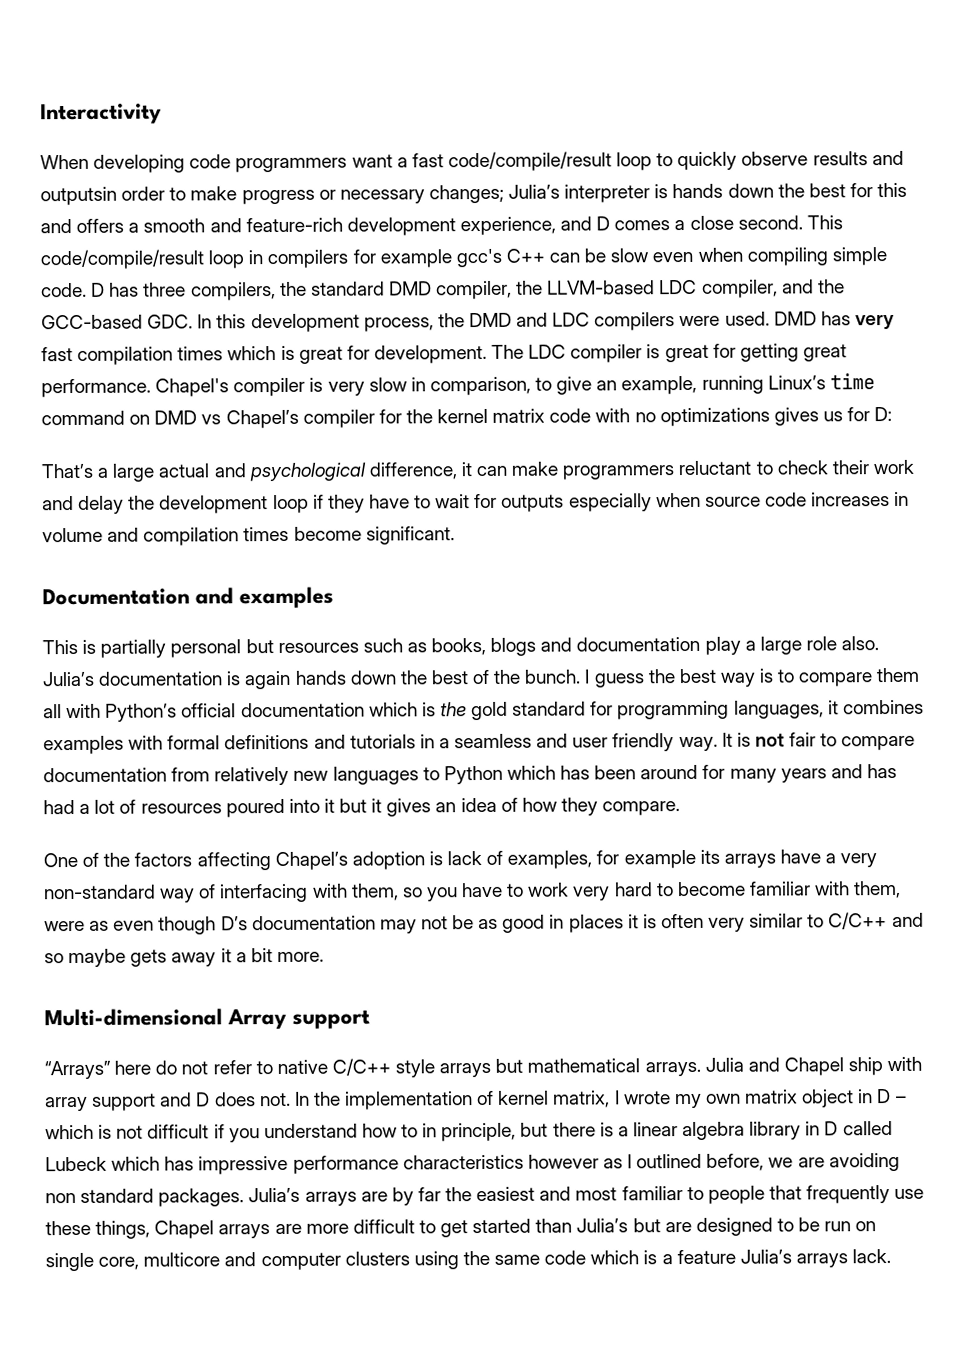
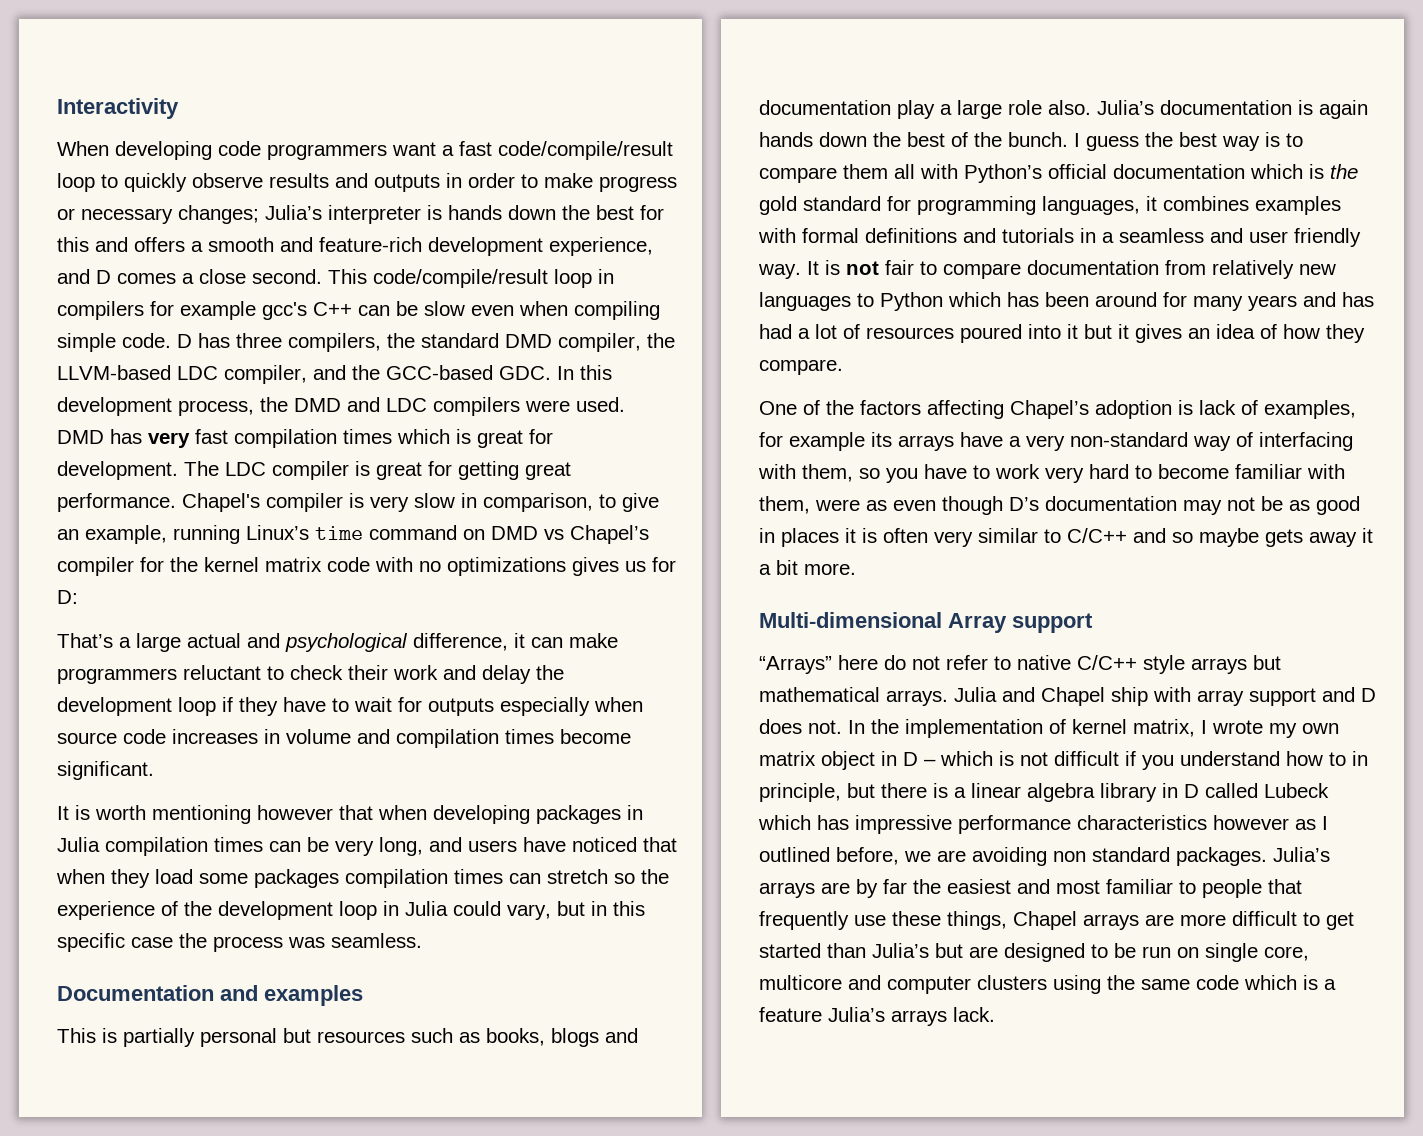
[40,186,117,206] outputsin -> [374,173,462,192] outputs in
(455, 535) none -> [57,805,643,824] [57,837,677,856] [56,869,669,888] [57,901,645,920] [57,933,422,952] // It is worth mentioning however that when developing packages in Julia compilation times can be very long, and users have noticed that when they load some packages compilation times can stretch so the experience of the development loop in Julia could vary, but in this specific case the process was seamless.

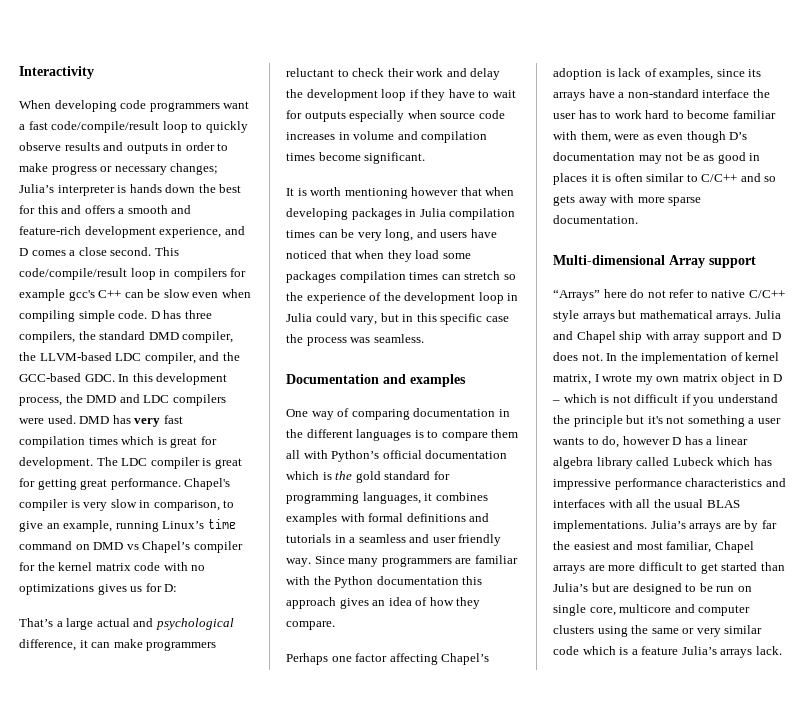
[57,1028,638,1047] [759,100,1368,119] [759,132,1260,151] This is partially personal but resources such as books, blogs and documentation play a large role also. Julia’s documentation is again hands down the best of the bunch. I guess the best way -> [286,408,510,420] [286,429,412,441] One way of comparing documentation in the different languages
[807,260,1336,279] [759,292,1374,311] [759,324,1129,343] It is not fair to compare documentation from relatively new languages to Python which has been around for many years and has had a lot of resources poured into it but it -> [314,555,518,567] [286,576,483,588] [286,597,336,609] Since many programmers are familiar with the Python documentation this approach
[759,400,921,415] One of the factors -> [286,653,388,665] Perhaps one factor
[759,432,865,451] for example -> [716,69,745,77] since
[1026,432,1353,451] [758,464,967,483] very non-standard way of interfacing with them, so you have -> [627,89,770,98] [553,110,597,119] non-standard interface the user has
[1045,467,1084,483] very -> (642, 114) none
[934,531,973,547] very -> (643, 177) none
[1199,528,1259,547] maybe -> (777, 179) none
[1362,528,1373,543] [759,560,856,575] it a bit more. -> [610,194,702,206] [553,215,638,224] with more sparse documentation.
[1286,751,1368,766] [759,783,948,802] how to in principle, but there is -> [553,415,781,427] [553,436,703,448] the principle but it's not something a user wants to do, however D has
[1162,783,1199,798] in D -> (633, 463) none
[1213,815,1328,830] [759,847,1267,866] however as I outlined before, we are avoiding non standard packages. -> [765,478,786,487] [553,499,740,508] [553,520,647,532] and interfaces with all the usual BLAS implementations.
[1106,879,1302,898] [759,911,1007,930] familiar to people that frequently use these things, -> [666,541,712,553] familiar,
(1190, 984) none -> [682,625,763,637] or very similar

